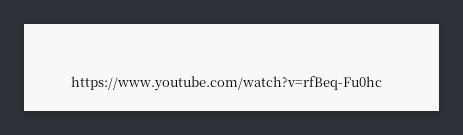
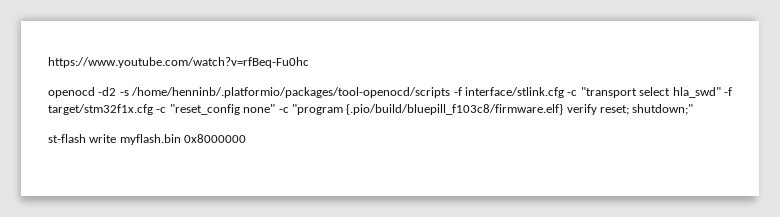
(382, 83) none -> [48,87,732,98] [48,104,694,115] [48,134,247,145] // openocd -d2 -s /home/henninb/.platformio/packages/tool-openocd/scripts -f interface/stlink.cfg -c "transport select hla_swd" -f target/stm32f1x.cfg -c "reset_config none" -c "program {.pio/build/bluepill_f103c8/firmware.elf} verify reset; shutdown;" // st-flash write myflash.bin 0x8000000

